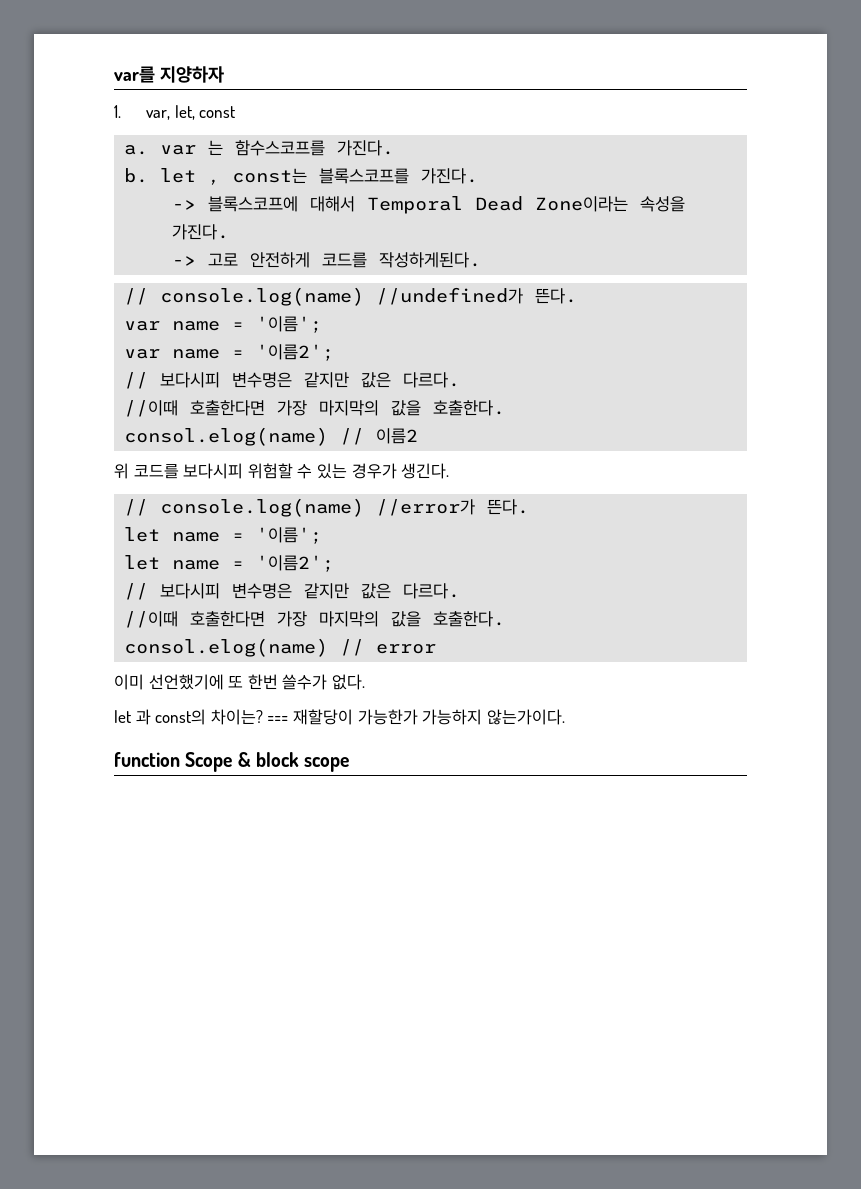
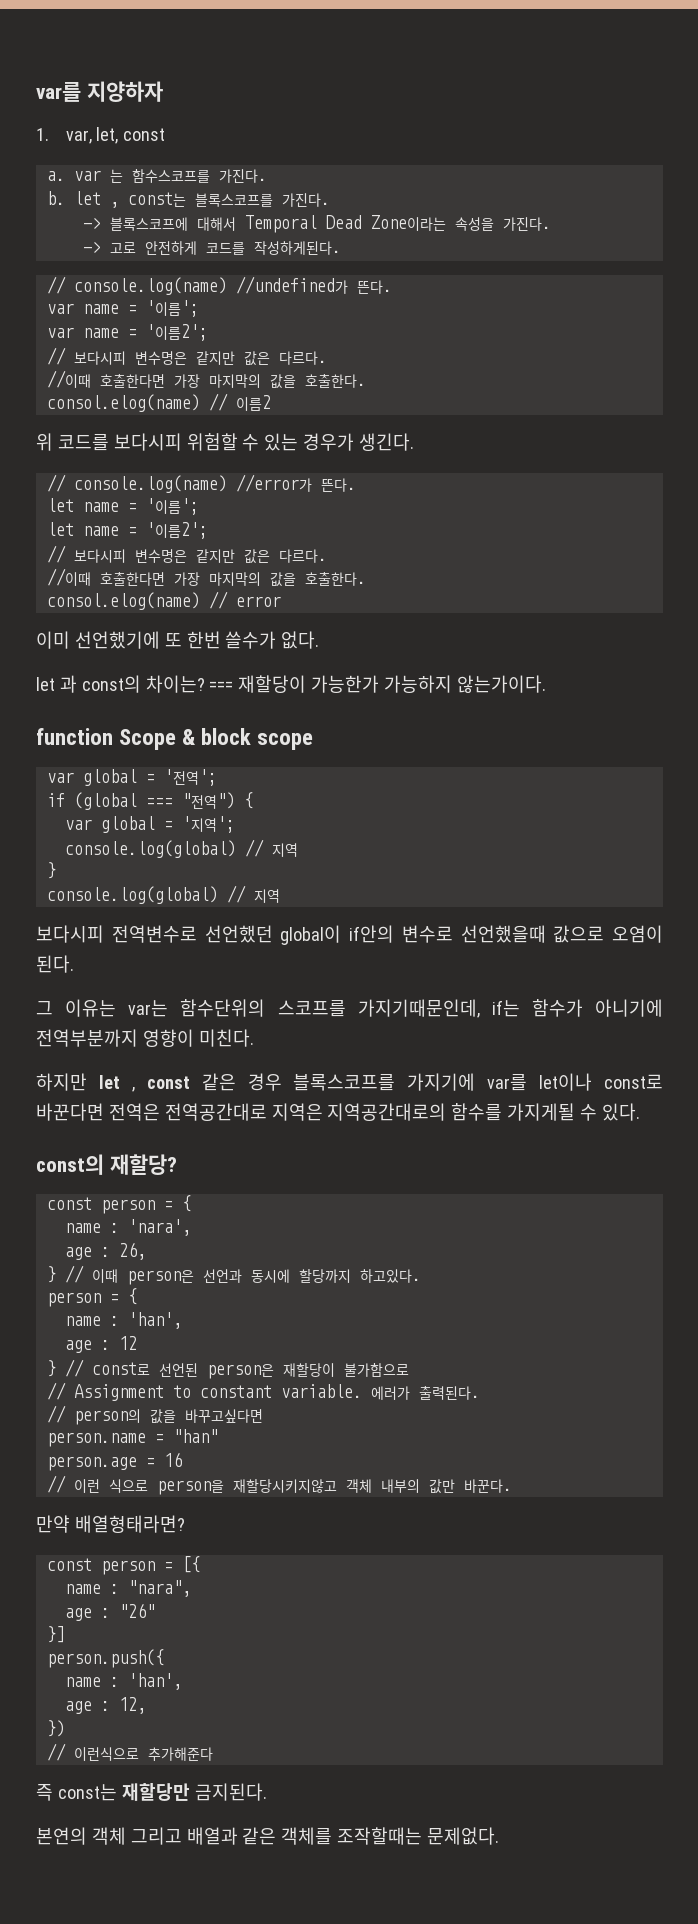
(350, 764) none -> [46,769,217,786] [46,792,253,810] [64,816,235,833] [64,839,298,858] [46,862,56,879] [46,885,280,904] [36,925,663,945] [36,955,74,973] [36,999,663,1018] [36,1029,254,1047] [36,1073,663,1092] [36,1103,640,1121] [36,1154,177,1175] [46,1195,191,1214] [64,1219,191,1236] [64,1242,146,1260] [46,1265,421,1285] [46,1288,137,1307] [64,1312,182,1329] [64,1336,137,1353] [46,1359,409,1379] [46,1382,480,1401] [46,1405,263,1425] [46,1429,218,1447] [46,1452,182,1471] [46,1475,512,1495] [36,1515,185,1533] [46,1556,200,1575] [64,1580,191,1597] [64,1603,155,1621] [46,1626,65,1643] [46,1649,164,1668] [64,1673,182,1690] [64,1697,146,1714] [46,1720,65,1737] [46,1743,213,1761] [36,1783,267,1801] [36,1827,500,1845] // var global = '전역'; // if (global === "전역") { // var global = '지역'; // console.log(global) // 지역 // } // console.log(global) // 지역 // 보다시피 전역변수로 선언했던 global이 if안의 변수로 선언했을때 값으로 오염이 된다. // 그 이유는 var는 함수단위의 스코프를 가지기때문인데, if는 함수가 아니기에 전역부분까지 영향이 미친다. // 하지만 let , const 같은 경우 블록스코프를 가지기에 var를 let이나 const로 바꾼다면 전역은 전역공간대로 지역은 지역공간대로의 함수를 가지게될 수 있다. // const의 재할당? // const person = { // name : 'nara', // age : 26, // } // 이때 person은 선언과 동시에 할당까지 하고있다. // person = { // name : 'han', // age : 12 // } // const로 선언된 person은 재할당이 불가함으로 // // Assignment to constant variable. 에러가 출력된다. // // person의 값을 바꾸고싶다면 // person.name = "han" // person.age = 16 // // 이런 식으로 person을 재할당시키지않고 객체 내부의 값만 바꾼다. // 만약 배열형태라면? // const person = [{ // name : "nara", // age : "26" // }] // person.push({ // name : 'han', // age : 12, // }) // // 이런식으로 추가해준다 // 즉 const는 재할당만 금지된다. // 본연의 객체 그리고 배열과 같은 객체를 조작할때는 문제없다.

